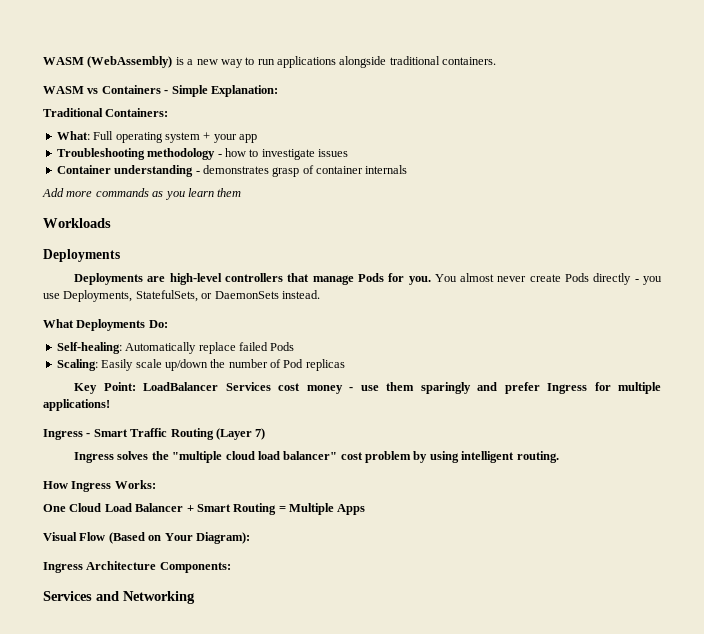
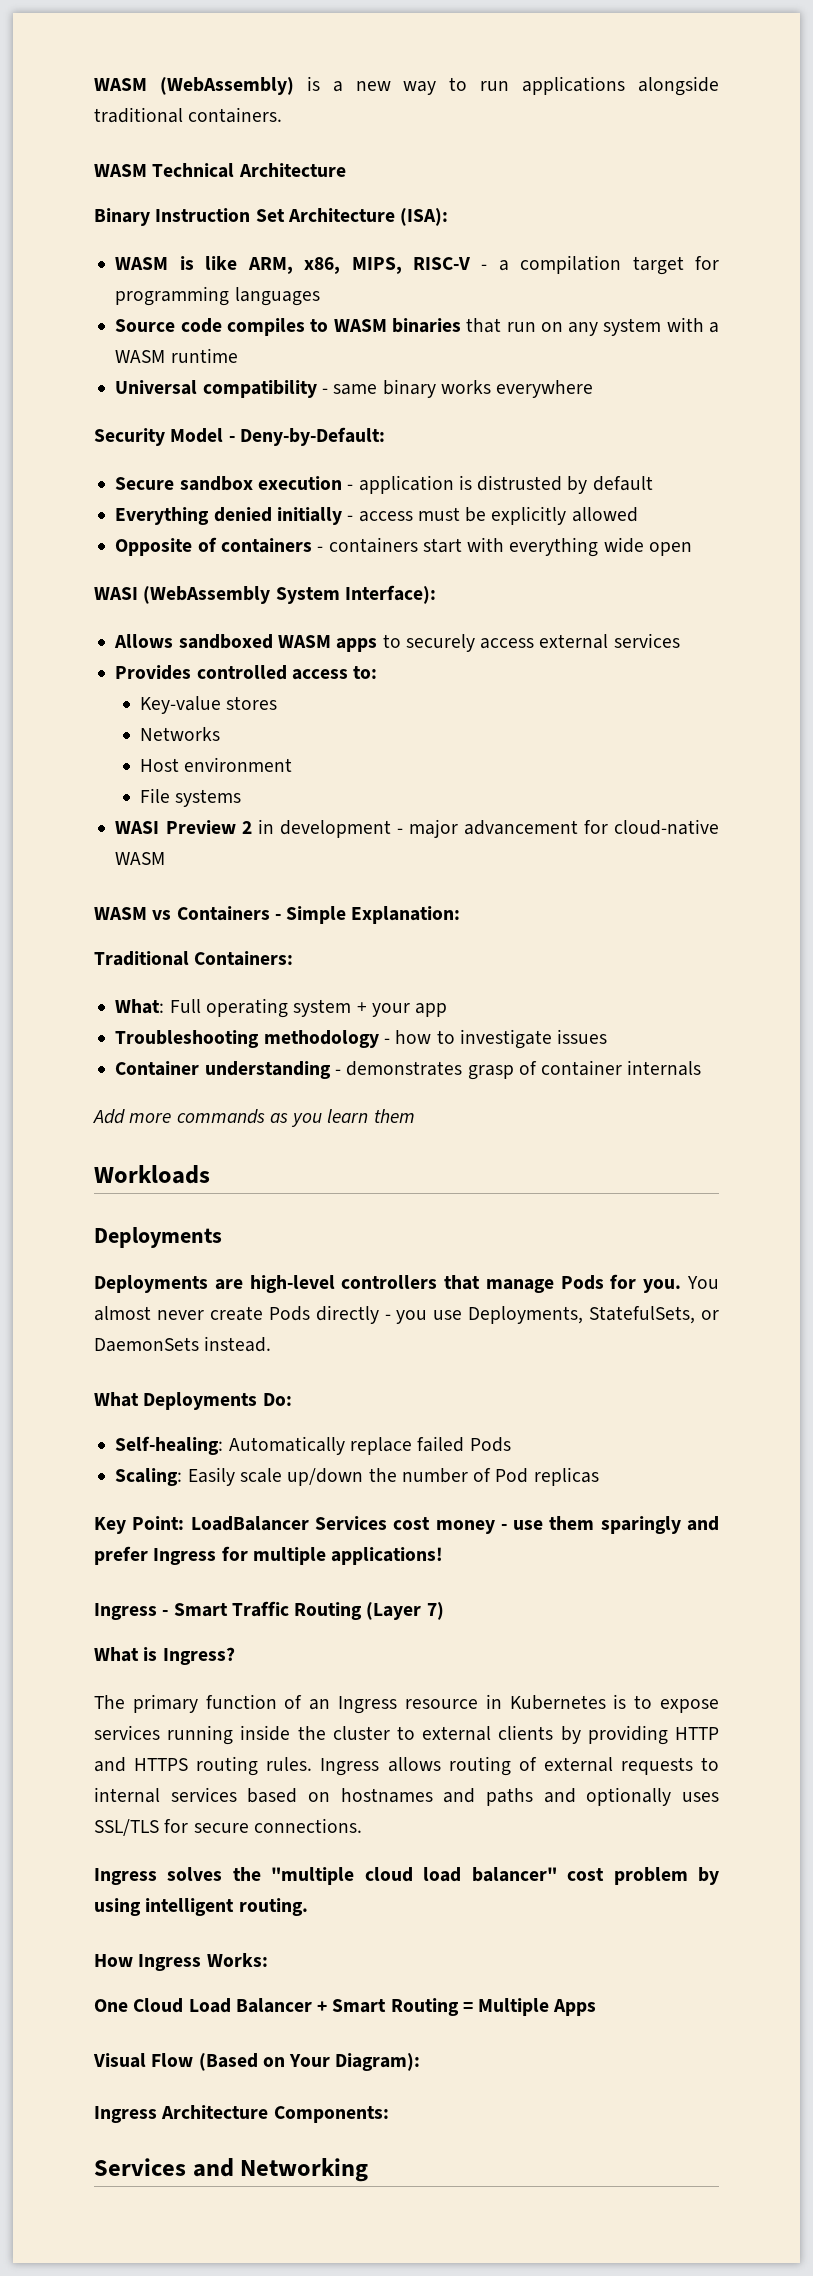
(497, 61) none -> [94,163,346,178] [94,208,449,226] [115,255,719,275] [115,286,320,306] [115,317,720,336] [115,348,238,363] [115,379,594,398] [94,427,385,446] [115,475,653,494] [115,506,638,525] [115,537,692,557] [94,585,436,604] [114,633,680,652] [115,665,378,680] [140,696,278,714] [140,727,221,741] [140,757,293,772] [140,788,242,807] [115,819,720,838] [115,852,166,865] // WASM Technical Architecture // Binary Instruction Set Architecture (ISA): // WASM is like ARM, x86, MIPS, RISC-V - a compilation target for programming languages // Source code compiles to WASM binaries that run on any system with a WASM runtime // Universal compatibility - same binary works everywhere // Security Model - Deny-by-Default: // Secure sandbox execution - application is distrusted by default // Everything denied initially - access must be explicitly allowed // Opposite of containers - containers start with everything wide open // WASI (WebAssembly System Interface): // Allows sandboxed WASM apps to securely access external services // Provides controlled access to: // Key-value stores // Networks // Host environment // File systems // WASI Preview 2 in development - major advancement for cloud-native WASM
(266, 434) none -> [94,1647,235,1665] [94,1694,720,1714] [94,1725,719,1745] [94,1756,720,1776] [94,1787,719,1806] [94,1818,362,1836] // What is Ingress? // The primary function of an Ingress resource in Kubernetes is to expose services running inside the cluster to external clients by providing HTTP and HTTPS routing rules. Ingress allows routing of external requests to internal services based on hostnames and paths and optionally uses SSL/TLS for secure connections.

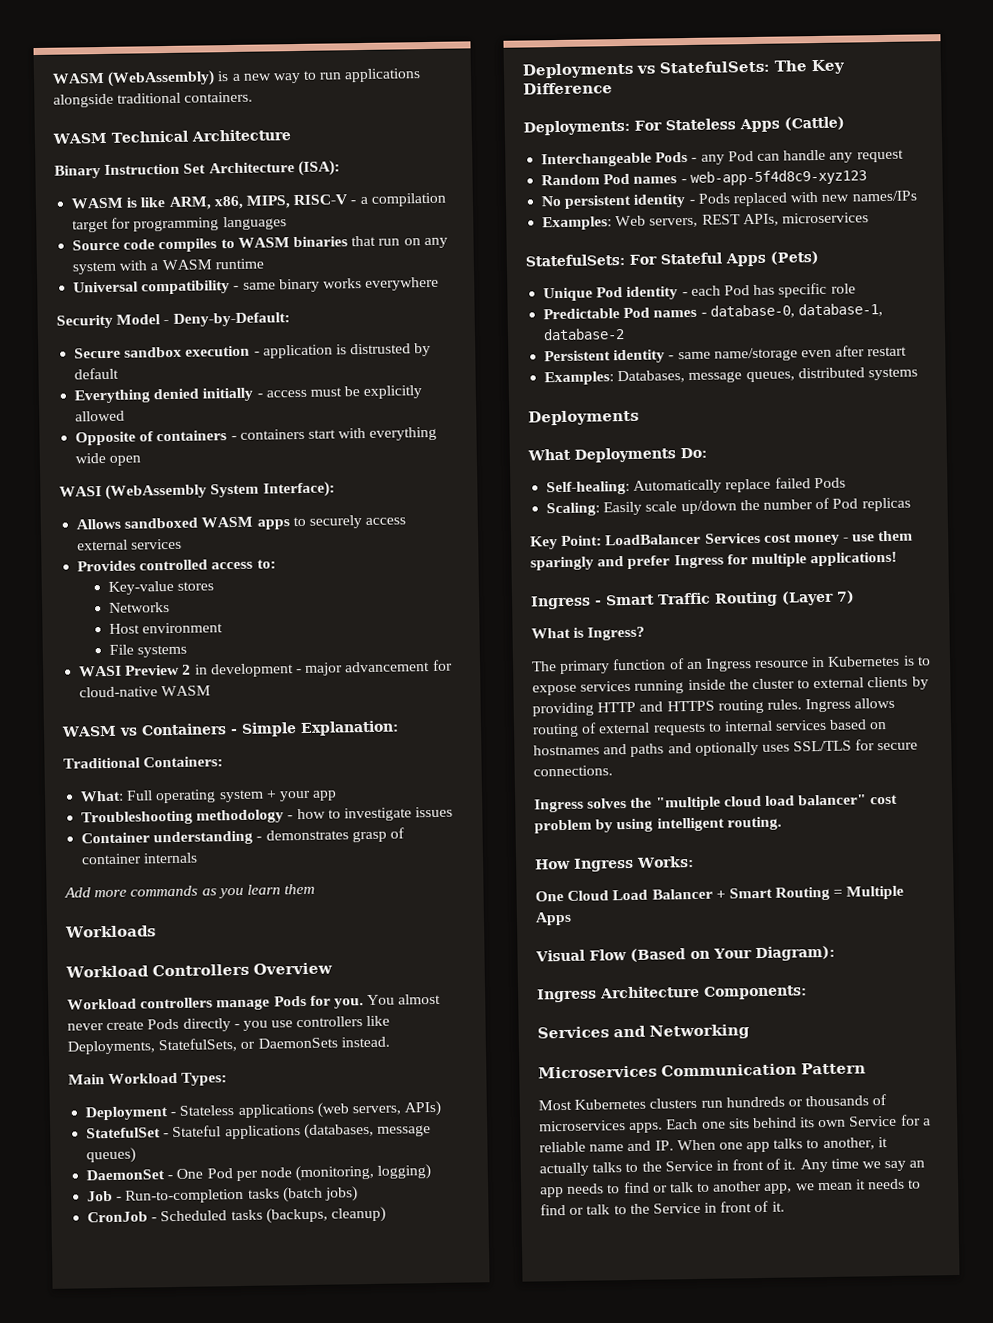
[94,1227,222,1248] [94,1275,481,1293] Deployments // Deployments are high-level controllers that -> [65,962,333,978] [67,997,214,1010] Workload Controllers Overview // Workload controllers
(463, 1315) none -> [296,1015,391,1028] controllers like
(272, 1344) none -> [68,1072,228,1086] [85,1100,442,1121] [86,1122,431,1140] [86,1147,137,1164] [86,1164,432,1182] [87,1186,358,1204] [87,1206,386,1224] [522,59,846,79] [523,82,613,95] [523,116,845,136] [541,149,904,168] [541,169,867,186] [541,190,917,209] [542,212,869,231] [525,251,819,267] [543,282,856,302] [543,303,883,320] [543,327,626,341] [544,345,908,364] [544,367,918,386] [528,409,639,426] // Main Workload Types: // Deployment - Stateless applications (web servers, APIs) // StatefulSet - Stateful applications (databases, message queues) // DaemonSet - One Pod per node (monitoring, logging) // Job - Run-to-completion tasks (batch jobs) // CronJob - Scheduled tasks (backups, cleanup) // Deployments vs StatefulSets: The Key Difference // Deployments: For Stateless Apps (Cattle) // Interchangeable Pods - any Pod can handle any request // Random Pod names - web-app-5f4d8c9-xyz123 // No persistent identity - Pods replaced with new names/IPs // Examples: Web servers, REST APIs, microservices // StatefulSets: For Stateful Apps (Pets) // Unique Pod identity - each Pod has specific role // Predictable Pod names - database-0, database-1, database-2 // Persistent identity - same name/storage even after restart // Examples: Databases, message queues, distributed systems // Deployments
(369, 2170) none -> [538,1062,866,1079] [538,1094,888,1111] [539,1114,931,1134] [539,1137,888,1153] [539,1158,926,1177] [540,1178,922,1198] [540,1200,785,1216] // Microservices Communication Pattern // Most Kubernetes clusters run hundreds or thousands of microservices apps. Each one sits behind its own Service for a reliable name and IP. When one app talks to another, it actually talks to the Service in front of it. Any time we say an app needs to find or talk to another app, we mean it needs to find or talk to the Service in front of it.

